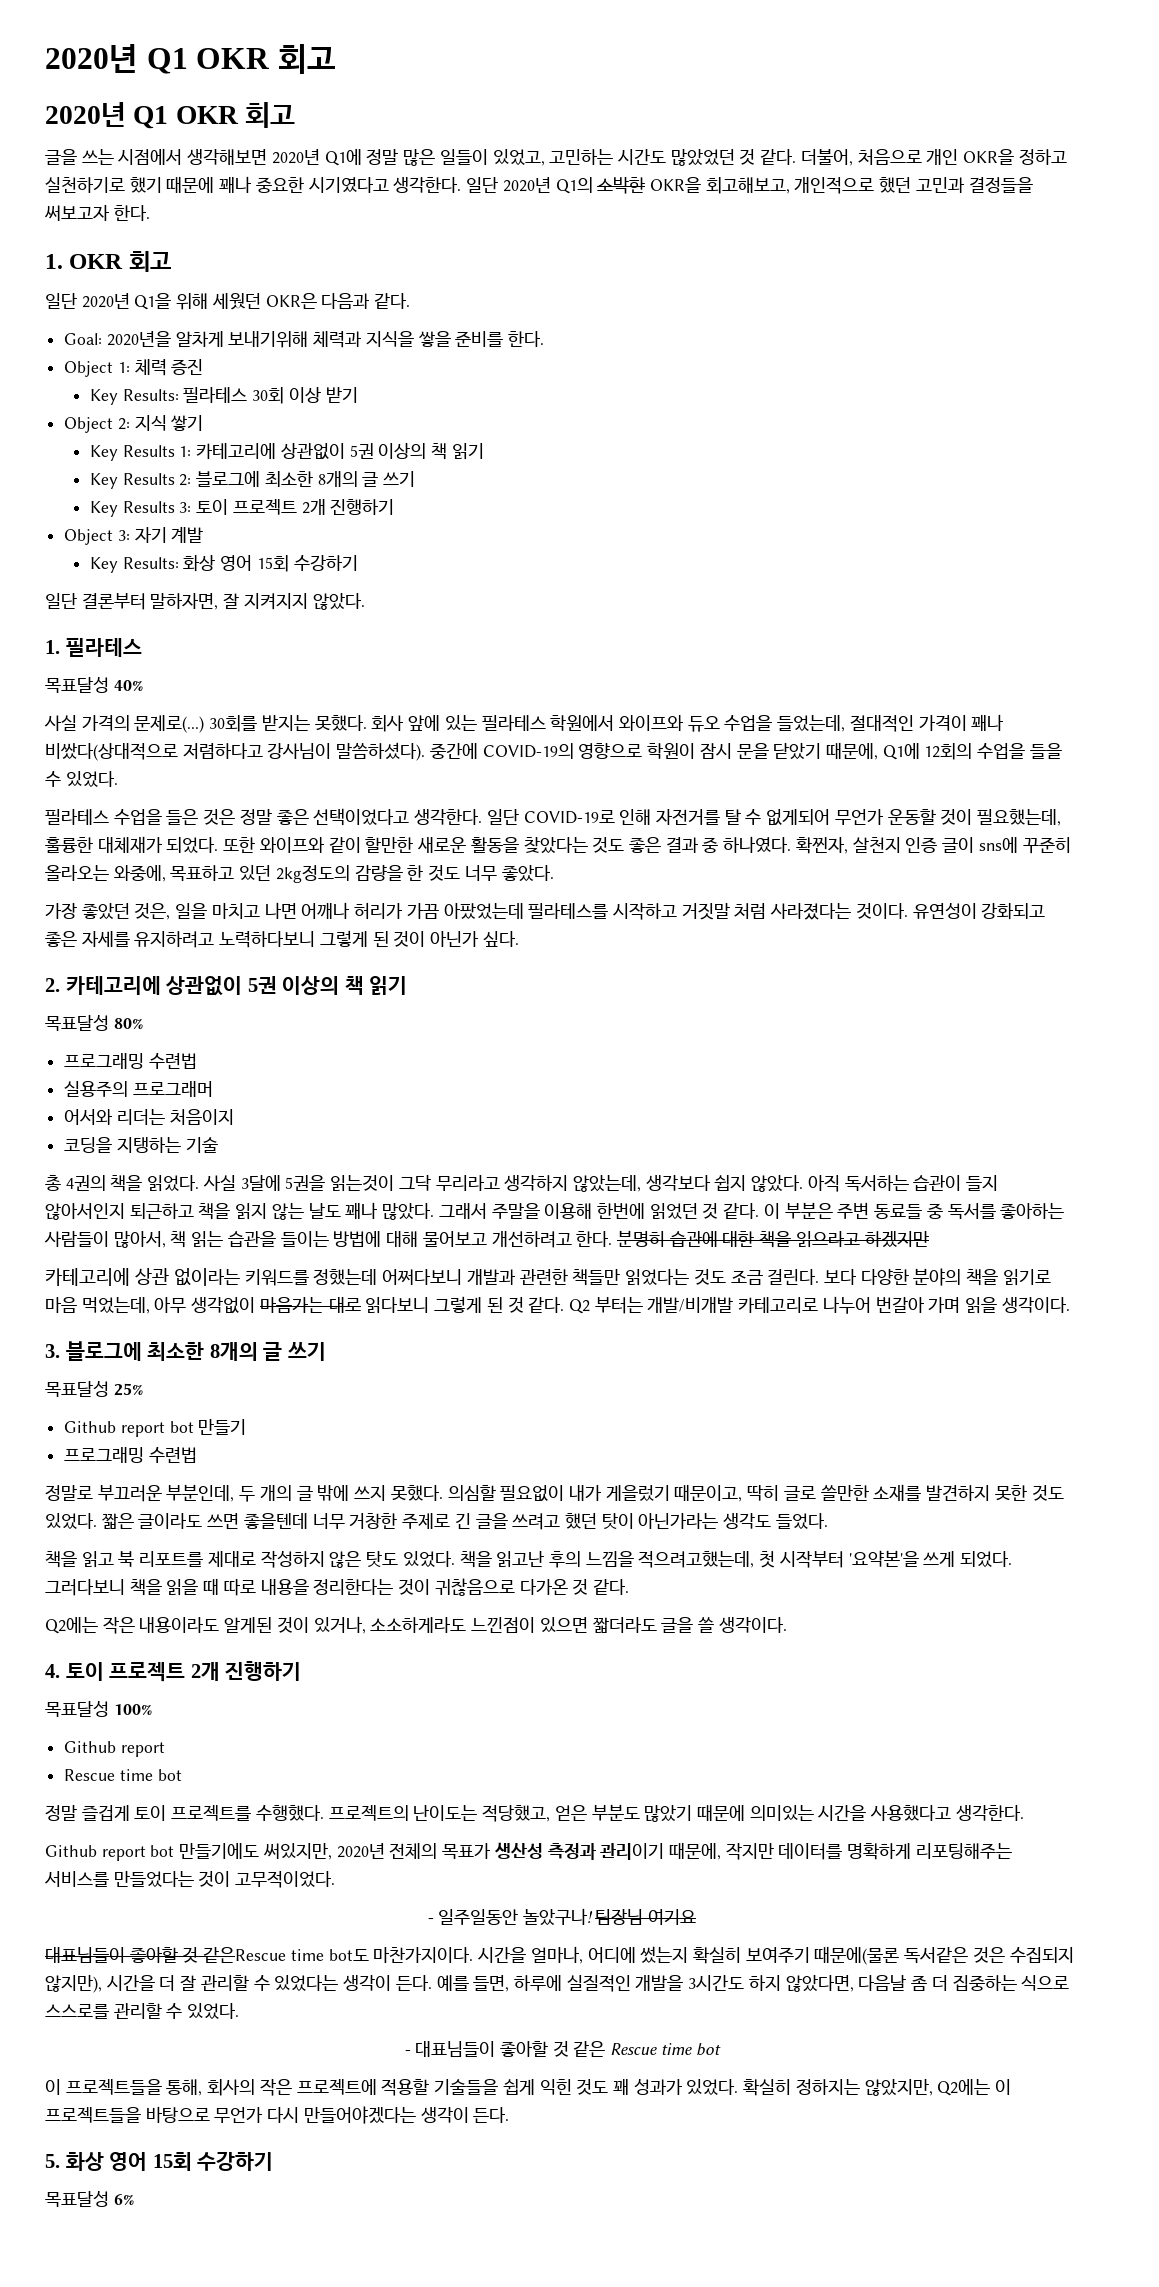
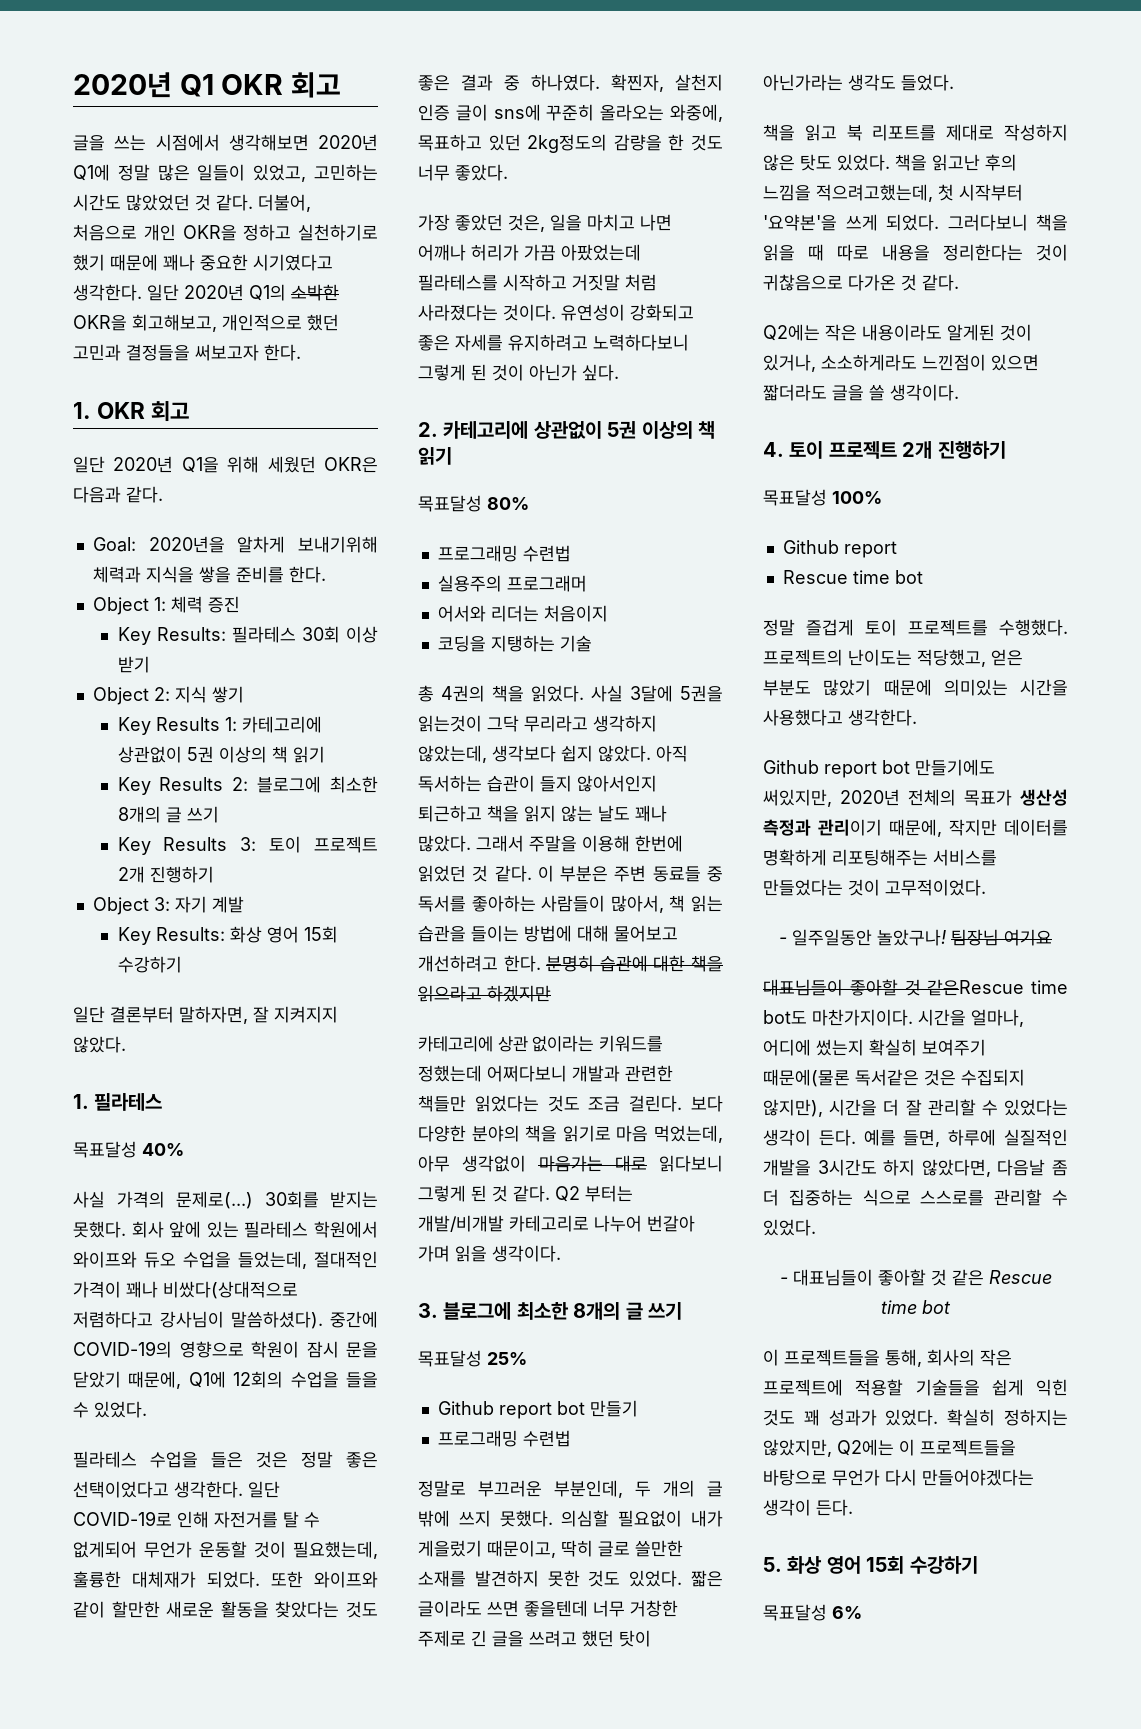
[45,44,336,74] [45,102,296,129] 2020년 Q1 OKR 회고 // 2020년 Q1 OKR 회고 -> [73,72,342,98] 2020년 Q1 OKR 회고

